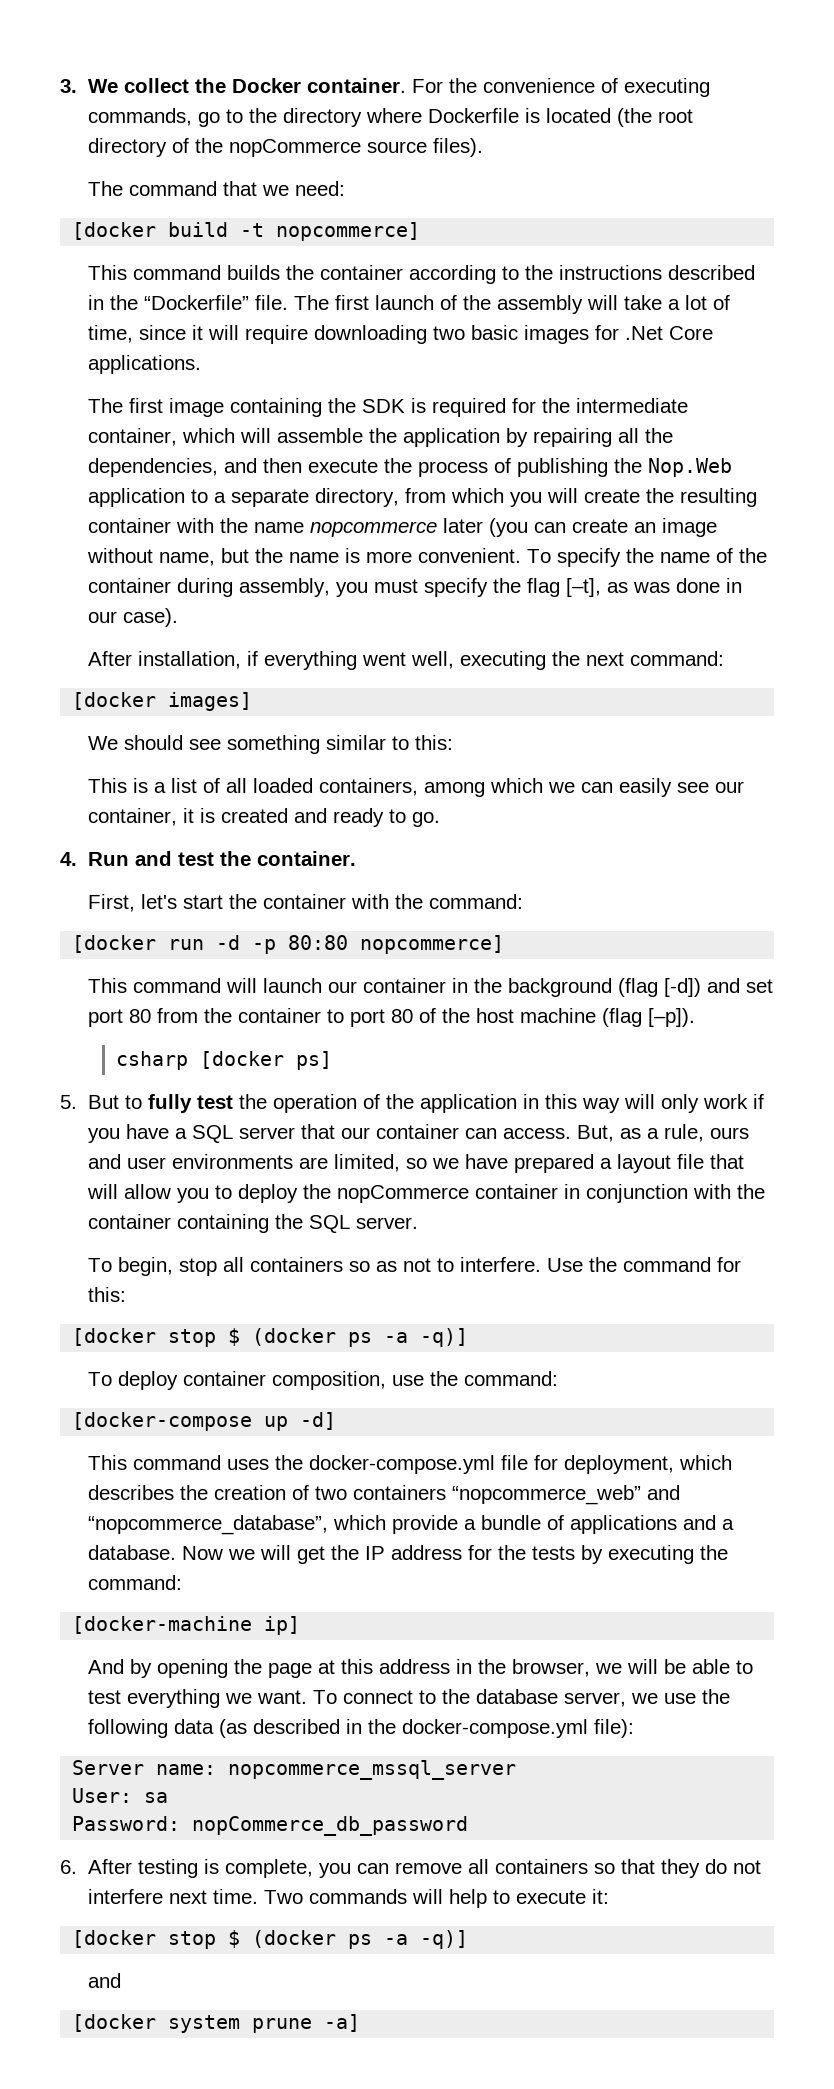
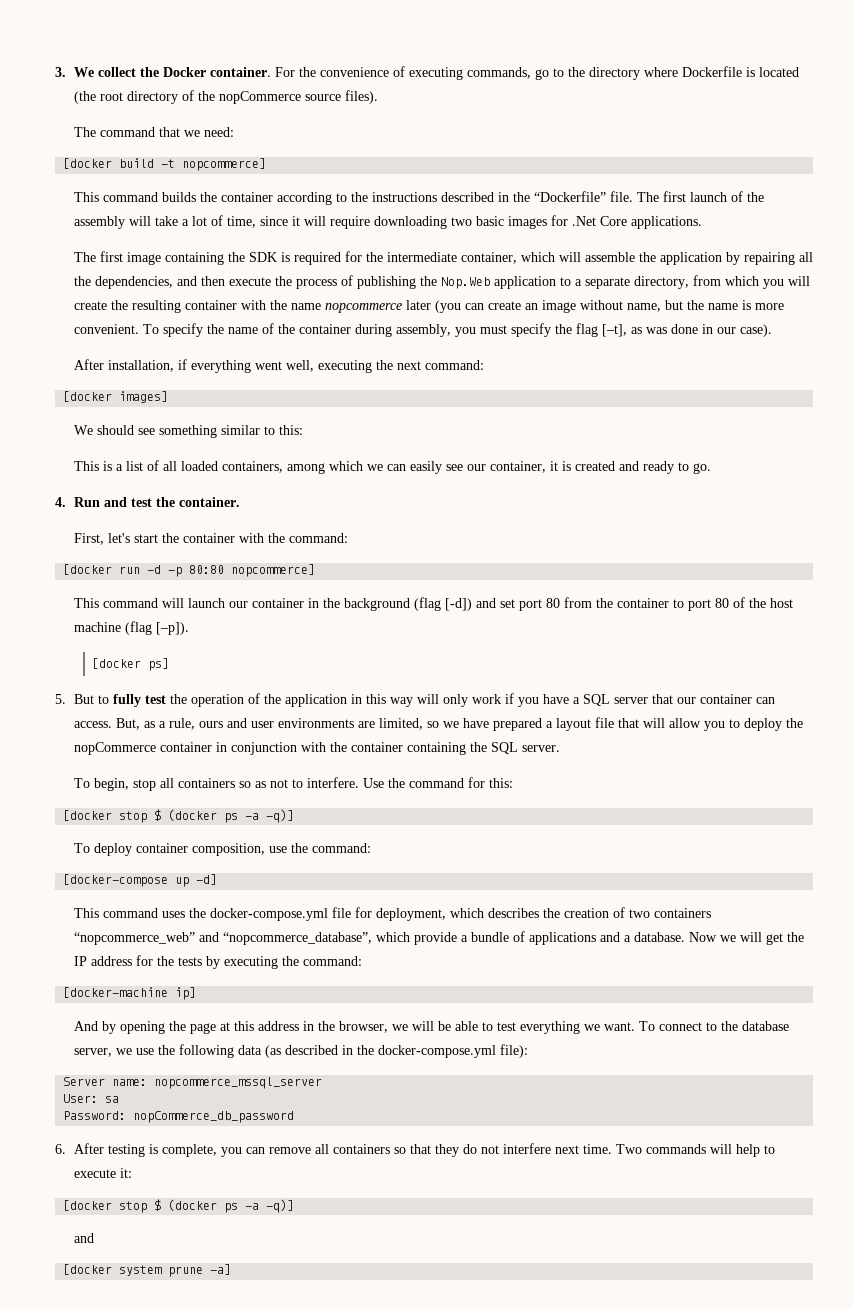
[116,1051,189,1070] csharp -> (189, 628) none

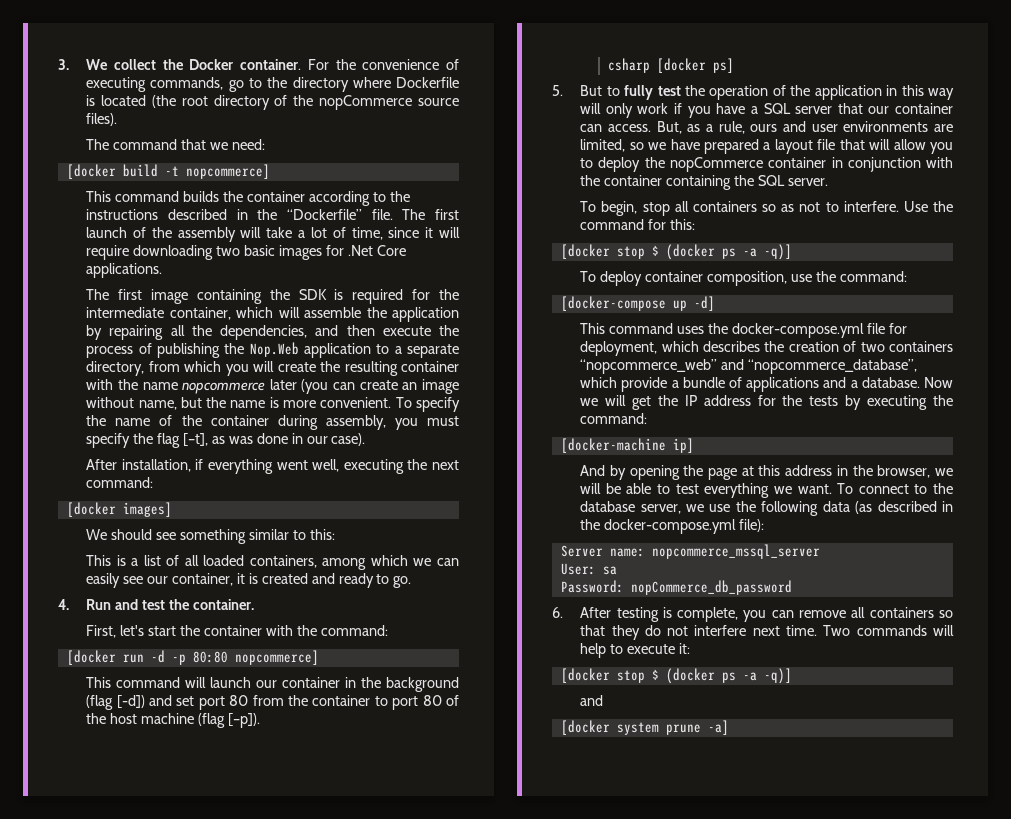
(189, 628) none -> [608,58,651,73] csharp

